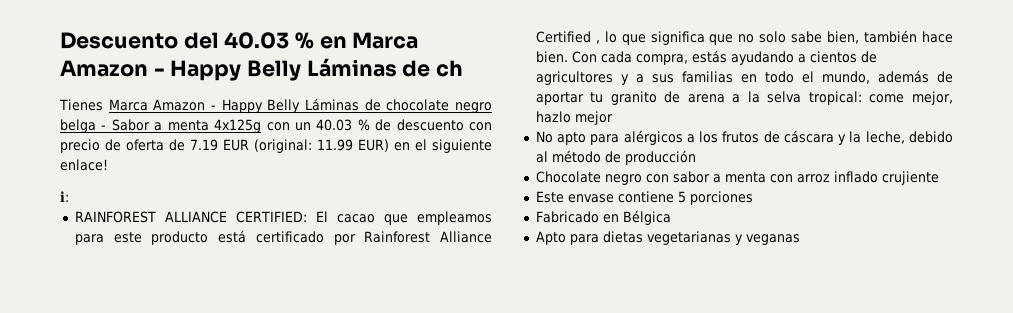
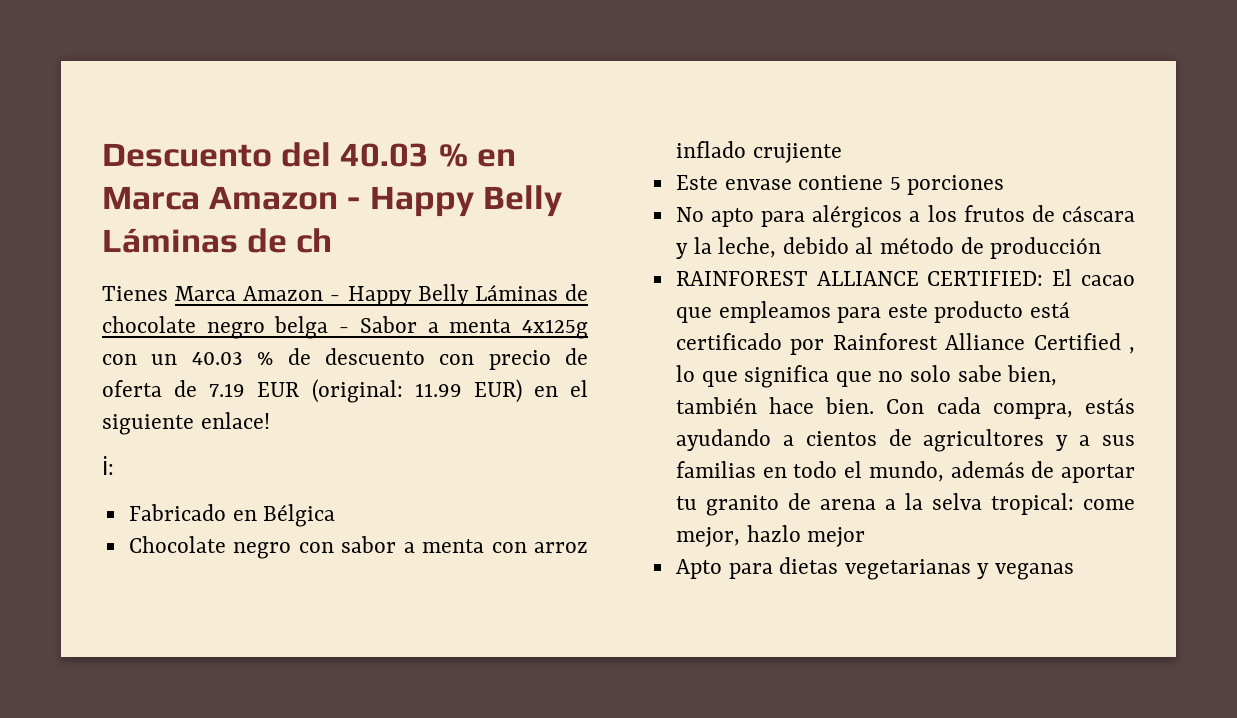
(69, 196) none -> [128,504,336,527] [128,536,589,559] [675,141,842,163] [675,175,1005,195] [675,205,1135,228] [675,237,1102,259] // Fabricado en Bélgica // Chocolate negro con sabor a menta con arroz inflado crujiente // Este envase contiene 5 porciones // No apto para alérgicos a los frutos de cáscara y la leche, debido al método de producción
[535,130,953,145] [535,150,696,165] [535,171,939,185] [535,191,753,205] [535,210,671,225] // No apto para alérgicos a los frutos de cáscara y la leche, debido al método de producción // Chocolate negro con sabor a menta con arroz inflado crujiente // Este envase contiene 5 porciones // Fabricado en Bélgica -> (866, 537) none

